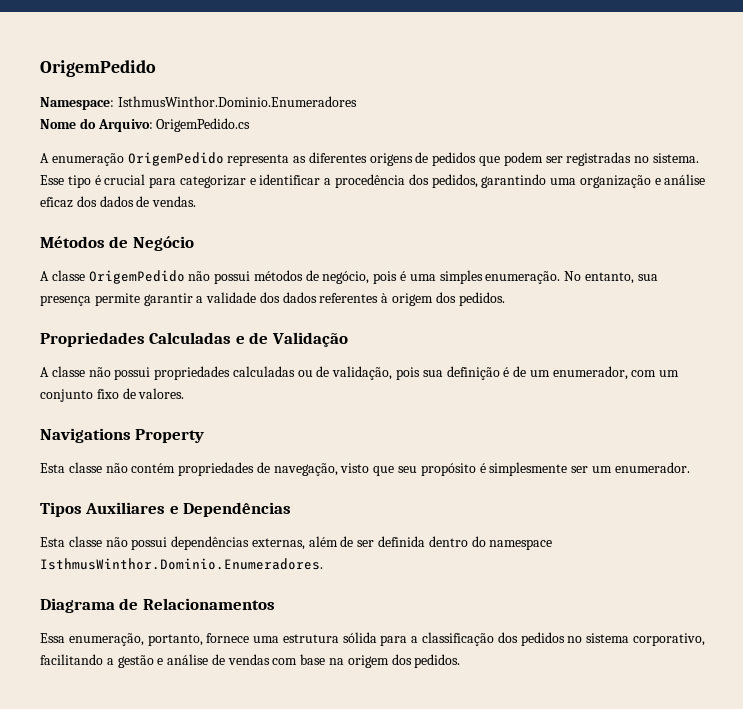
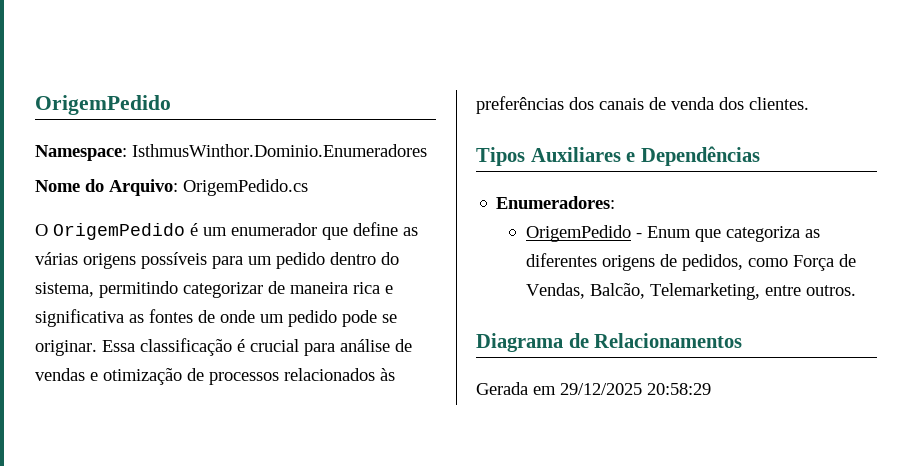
[40,152,699,166] [40,174,706,188] [40,196,197,208] [40,236,194,251] [40,270,658,284] [40,292,505,306] [40,332,348,347] [40,366,680,380] [40,388,185,402] [40,428,205,443] [40,462,690,476] [40,502,292,517] [40,536,553,550] [40,558,323,570] [40,598,275,613] [40,632,705,646] [40,654,461,668] A enumeração OrigemPedido representa as diferentes origens de pedidos que podem ser registradas no sistema. Esse tipo é crucial para categorizar e identificar a procedência dos pedidos, garantindo uma organização e análise eficaz dos dados de vendas. // Métodos de Negócio // A classe OrigemPedido não possui métodos de negócio, pois é uma simples enumeração. No entanto, sua presença permite garantir a validade dos dados referentes à origem dos pedidos. // Propriedades Calculadas e de Validação // A classe não possui propriedades calculadas ou de validação, pois sua definição é de um enumerador, com um conjunto fixo de valores. // Navigations Property // Esta classe não contém propriedades de navegação, visto que seu propósito é simplesmente ser um enumerador. // Tipos Auxiliares e Dependências // Esta classe não possui dependências externas, além de ser definida dentro do namespace IsthmusWinthor.Dominio.Enumeradores. // Diagrama de Relacionamentos // Essa enumeração, portanto, fornece uma estrutura sólida para a classificação dos pedidos no sistema corporativo, facilitando a gestão e análise de vendas com base na origem dos pedidos. -> [35,222,418,240] [35,252,399,269] [35,281,393,298] [35,309,397,327] [35,338,412,356] [35,368,395,385] [476,96,809,114] [476,146,760,166] [496,196,616,209] [525,225,820,242] [525,253,856,271] [525,283,856,300] [476,333,743,352] [476,382,711,395] O OrigemPedido é um enumerador que define as várias origens possíveis para um pedido dentro do sistema, permitindo categorizar de maneira rica e significativa as fontes de onde um pedido pode se originar. Essa classificação é crucial para análise de vendas e otimização de processos relacionados às preferências dos canais de venda dos clientes. // Tipos Auxiliares e Dependências // Enumeradores: // OrigemPedido - Enum que categoriza as diferentes origens de pedidos, como Força de Vendas, Balcão, Telemarketing, entre outros. // Diagrama de Relacionamentos // Gerada em 29/12/2025 20:58:29

